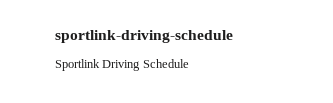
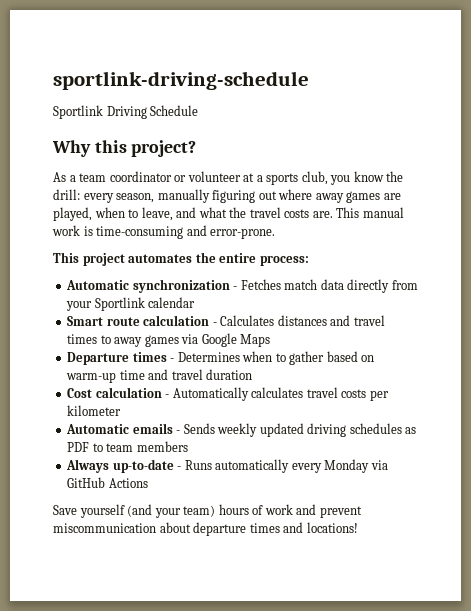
(189, 63) none -> [52,140,197,157] [53,171,404,185] [53,189,401,203] [53,207,404,221] [52,225,276,239] [53,252,309,266] [66,279,418,293] [66,297,196,311] [67,315,385,326] [67,333,271,347] [67,351,375,365] [66,369,253,383] [67,387,389,401] [67,405,122,416] [66,423,417,437] [67,441,188,452] [66,459,388,473] [67,477,148,488] [53,504,362,518] [53,522,358,536] // Why this project? // As a team coordinator or volunteer at a sports club, you know the drill: every season, manually figuring out where away games are played, when to leave, and what the travel costs are. This manual work is time-consuming and error-prone. // This project automates the entire process: // Automatic synchronization - Fetches match data directly from your Sportlink calendar // Smart route calculation - Calculates distances and travel times to away games via Google Maps // Departure times - Determines when to gather based on warm-up time and travel duration // Cost calculation - Automatically calculates travel costs per kilometer // Automatic emails - Sends weekly updated driving schedules as PDF to team members // Always up-to-date - Runs automatically every Monday via GitHub Actions // Save yourself (and your team) hours of work and prevent miscommunication about departure times and locations!

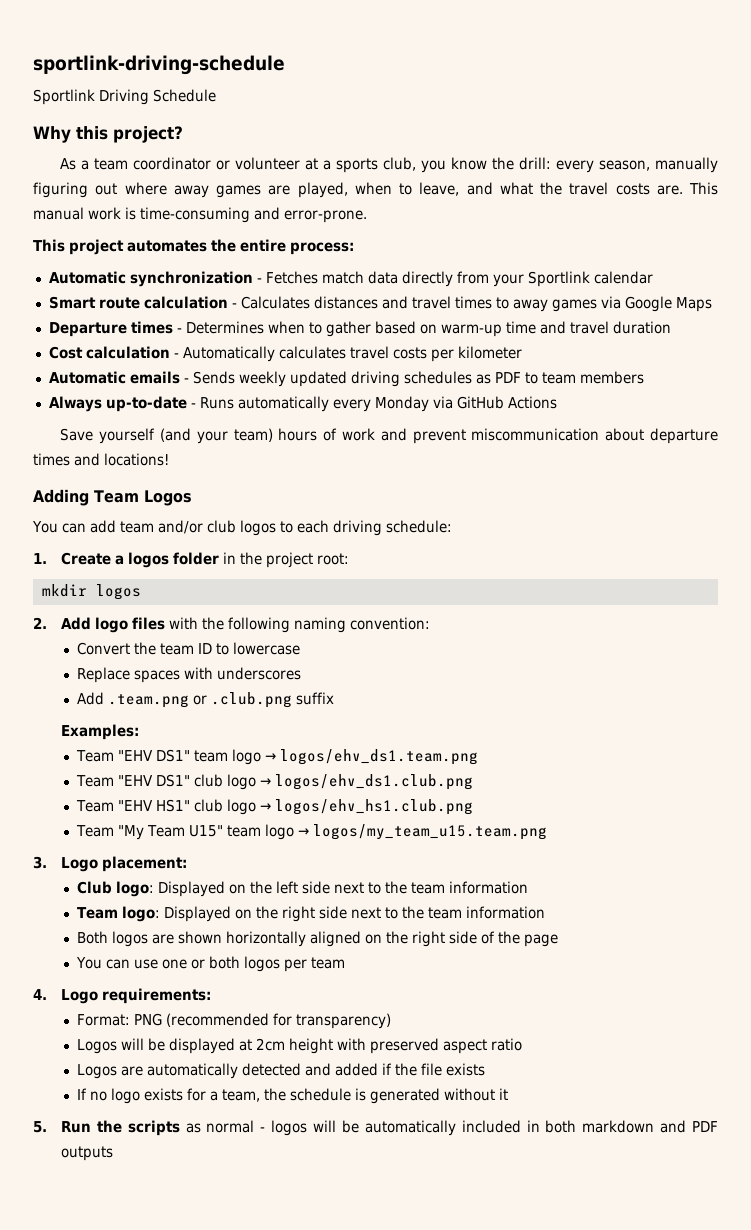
(358, 527) none -> [33,489,192,506] [32,520,452,536] [33,552,349,568] [41,584,141,600] [33,617,430,633] [76,642,300,655] [76,667,301,683] [76,692,334,708] [60,724,139,740] [75,749,478,765] [75,774,473,790] [75,799,473,815] [75,824,547,840] [33,856,187,872] [76,881,528,897] [76,906,545,922] [76,931,558,947] [75,956,345,972] [33,988,211,1004] [76,1013,391,1029] [76,1038,522,1054] [76,1063,485,1079] [76,1088,508,1104] [33,1120,719,1136] [60,1146,113,1161] // Adding Team Logos // You can add team and/or club logos to each driving schedule: // 1. Create a logos folder in the project root: // mkdir logos // 2. Add logo files with the following naming convention: // Convert the team ID to lowercase // Replace spaces with underscores // Add .team.png or .club.png suffix // Examples: // Team "EHV DS1" team logo → logos/ehv_ds1.team.png // Team "EHV DS1" club logo → logos/ehv_ds1.club.png // Team "EHV HS1" club logo → logos/ehv_hs1.club.png // Team "My Team U15" team logo → logos/my_team_u15.team.png // 3. Logo placement: // Club logo: Displayed on the left side next to the team information // Team logo: Displayed on the right side next to the team information // Both logos are shown horizontally aligned on the right side of the page // You can use one or both logos per team // 4. Logo requirements: // Format: PNG (recommended for transparency) // Logos will be displayed at 2cm height with preserved aspect ratio // Logos are automatically detected and added if the file exists // If no logo exists for a team, the schedule is generated without it // 5. Run the scripts as normal - logos will be automatically included in both markdown and PDF outputs

